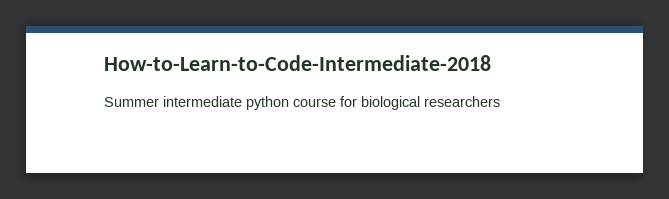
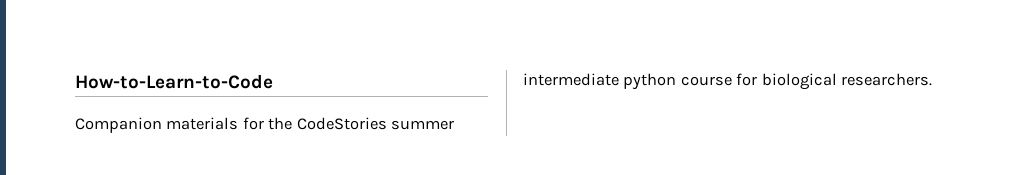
[104,55,491,71] [104,97,159,107] How-to-Learn-to-Code-Intermediate-2018 // Summer -> [75,74,273,89] [75,117,455,133] How-to-Learn-to-Code // Companion materials for the CodeStories summer
[424,96,500,107] researchers -> [841,73,933,86] researchers.

